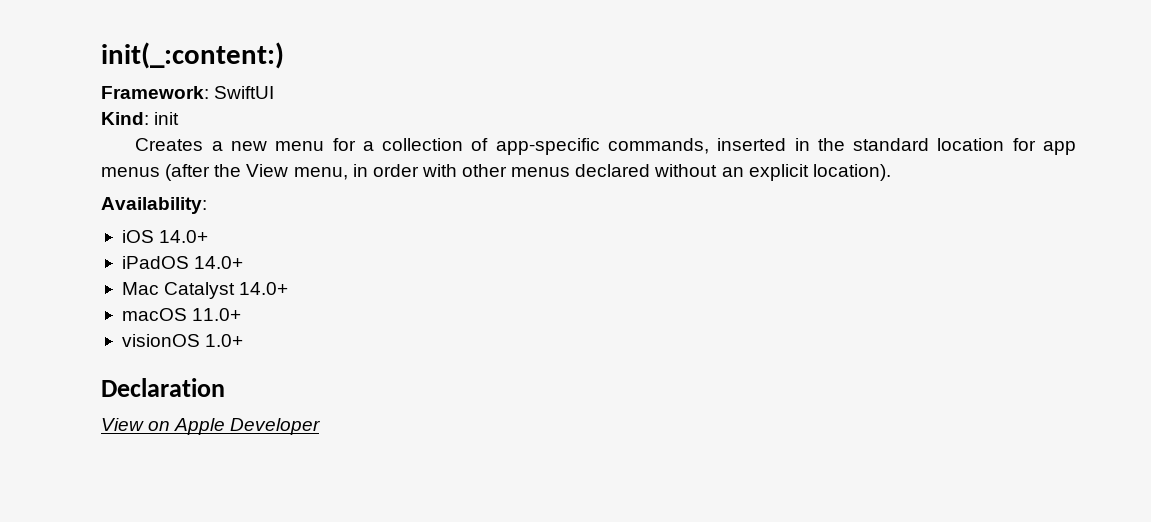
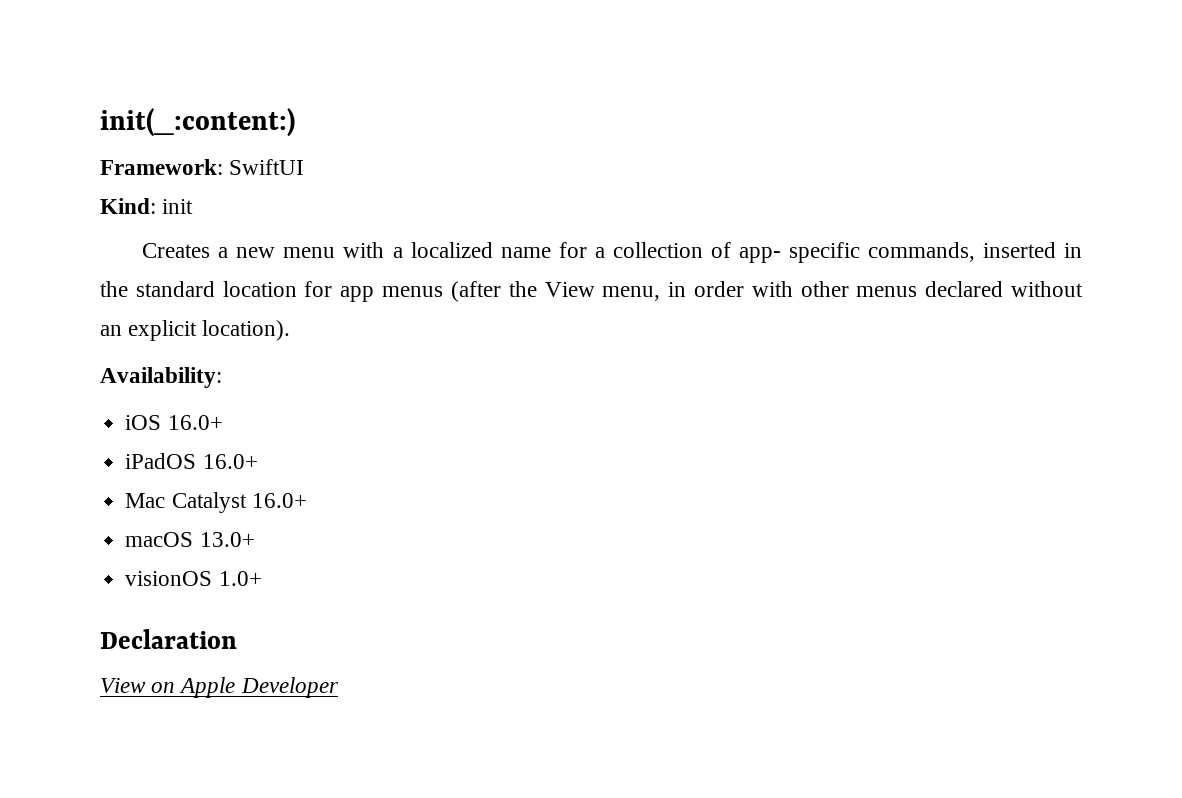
(325, 146) none -> [343,242,551,258] with a localized name
[495,138,600,155] app-specific -> [738,242,860,263] app- specific
[159,230,209,243] 14.0+ -> [167,415,223,430] 16.0+
[194,256,244,269] 14.0+ -> [202,454,258,469] 16.0+
[239,282,289,295] 14.0+ -> [251,493,307,508] 16.0+
[192,308,242,321] 11.0+ -> [199,532,255,547] 13.0+

